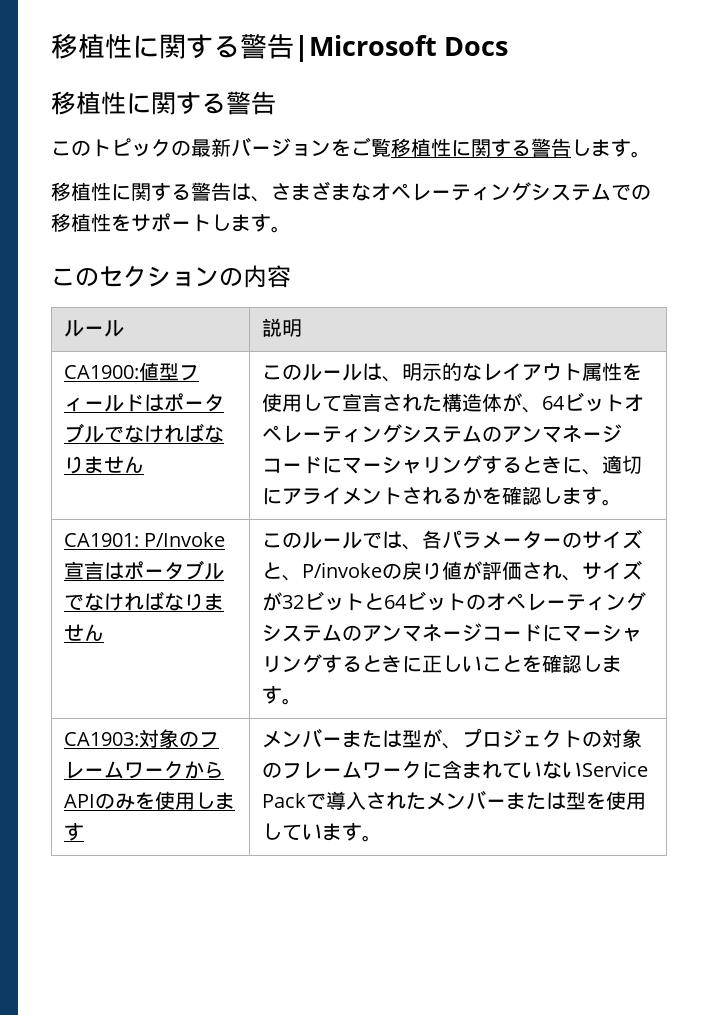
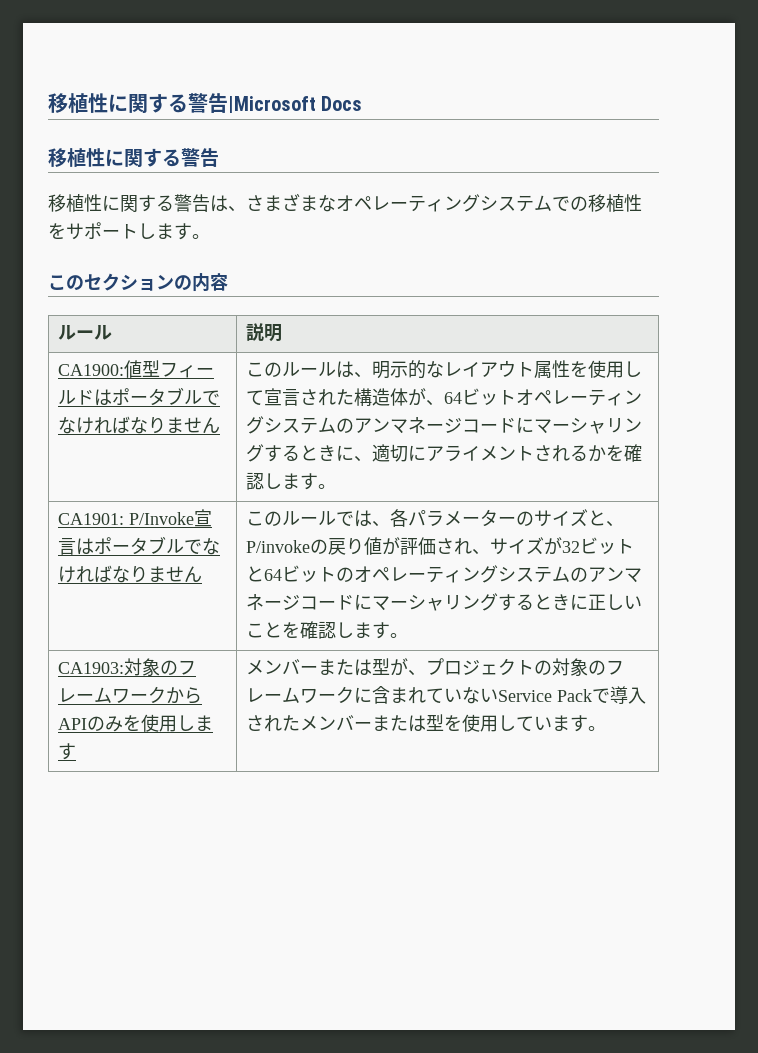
[51,137,651,158] // このトピックの最新バージョンをご覧移植性に関する警告します。 -> (219, 157) none

